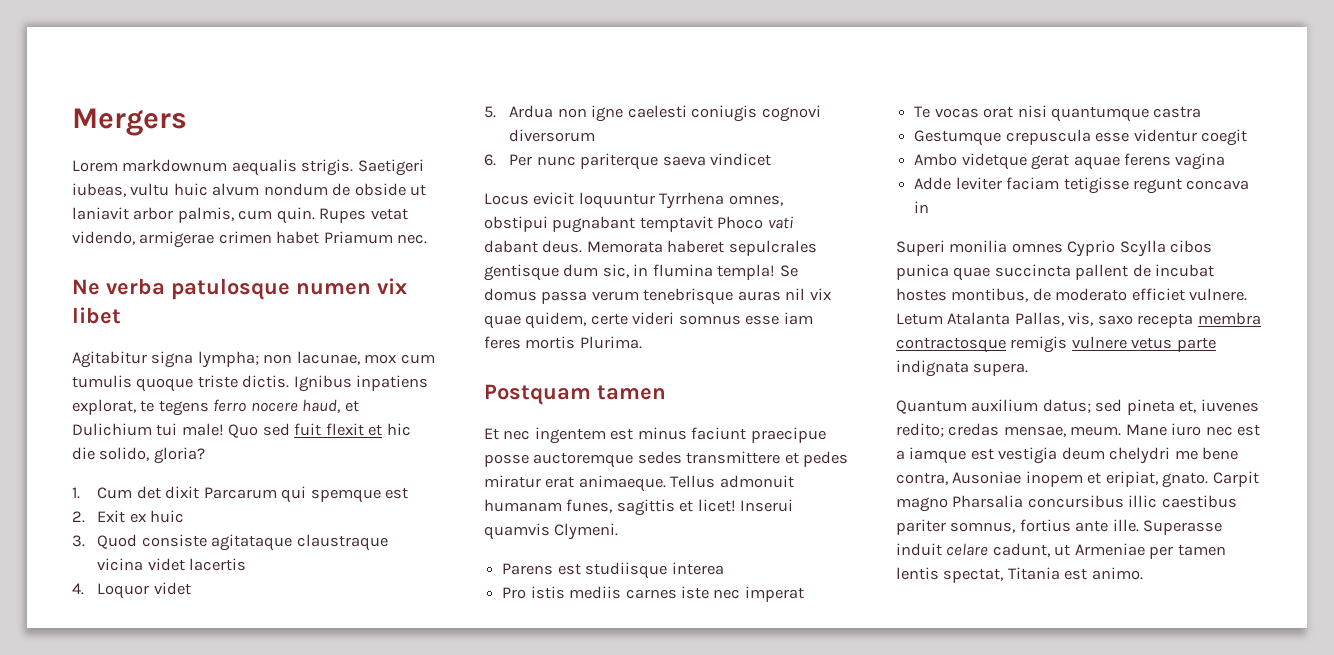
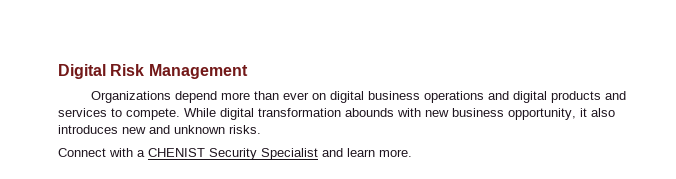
[72,108,187,136] [72,159,424,176] [72,183,427,197] [72,207,408,224] [72,231,428,248] [72,278,407,300] [72,307,121,324] [72,351,435,368] [72,375,429,392] [72,399,359,416] [72,423,411,438] [72,447,205,464] [72,486,409,503] [72,510,185,523] [72,534,388,551] [97,558,247,571] [72,582,191,599] [484,105,821,122] [509,129,596,142] [484,153,772,170] [484,192,783,209] [484,216,793,233] [484,240,817,256] [484,264,798,281] [484,288,831,305] [484,312,813,329] [484,336,642,349] [484,384,666,405] [484,427,826,444] [484,451,849,468] [484,475,794,492] [484,499,794,516] [484,523,619,540] [502,562,724,579] [502,586,804,602] [914,105,1202,122] [914,129,1247,146] [914,153,1226,170] [914,177,1250,194] [914,201,930,213] [896,240,1213,257] [896,264,1215,281] [896,288,1248,302] [896,312,1261,328] [896,336,1216,353] [896,360,1029,377] [896,399,1259,415] [896,423,1261,437] [896,447,1239,464] [896,471,1259,488] [896,495,1237,512] [896,519,1223,535] [896,543,1226,559] [896,567,1143,583] Mergers // Lorem markdownum aequalis strigis. Saetigeri iubeas, vultu huic alvum nondum de obside ut laniavit arbor palmis, cum quin. Rupes vetat videndo, armigerae crimen habet Priamum nec. // Ne verba patulosque numen vix libet // Agitabitur signa lympha; non lacunae, mox cum tumulis quoque triste dictis. Ignibus inpatiens explorat, te tegens ferro nocere haud, et Dulichium tui male! Quo sed fuit flexit et hic die solido, gloria? // 1. Cum det dixit Parcarum qui spemque est // 2. Exit ex huic // 3. Quod consiste agitataque claustraque vicina videt lacertis // 4. Loquor videt // 5. Ardua non igne caelesti coniugis cognovi diversorum // 6. Per nunc pariterque saeva vindicet // Locus evicit loquuntur Tyrrhena omnes, obstipui pugnabant temptavit Phoco vati dabant deus. Memorata haberet sepulcrales gentisque dum sic, in flumina templa! Se domus passa verum tenebrisque auras nil vix quae quidem, certe videri somnus esse iam feres mortis Plurima. // Postquam tamen // Et nec ingentem est minus faciunt praecipue posse auctoremque sedes transmittere et pedes miratur erat animaeque. Tellus admonuit humanam funes, sagittis et licet! Inserui quamvis Clymeni. // Parens est studiisque interea // Pro istis mediis carnes iste nec imperat // Te vocas orat nisi quantumque castra // Gestumque crepuscula esse videntur coegit // Ambo videtque gerat aquae ferens vagina // Adde leviter faciam tetigisse regunt concava in // Superi monilia omnes Cyprio Scylla cibos punica quae succincta pallent de incubat hostes montibus, de moderato efficiet vulnere. Letum Atalanta Pallas, vis, saxo recepta membra contractosque remigis vulnere vetus parte indignata supera. // Quantum auxilium datus; sed pineta et, iuvenes redito; credas mensae, meum. Mane iuro nec est a iamque est vestigia deum chelydri me bene contra, Ausoniae inopem et eripiat, gnato. Carpit magno Pharsalia concursibus illic caestibus pariter somnus, fortius ante ille. Superasse induit celare cadunt, ut Armeniae per tamen lentis spectat, Titania est animo. -> [58,64,248,79] [90,91,626,103] [58,108,615,120] [58,125,261,134] [58,148,412,160] Digital Risk Management // Organizations depend more than ever on digital business operations and digital products and services to compete. While digital transformation abounds with new business opportunity, it also introduces new and unknown risks. // Connect with a CHENIST Security Specialist and learn more.

